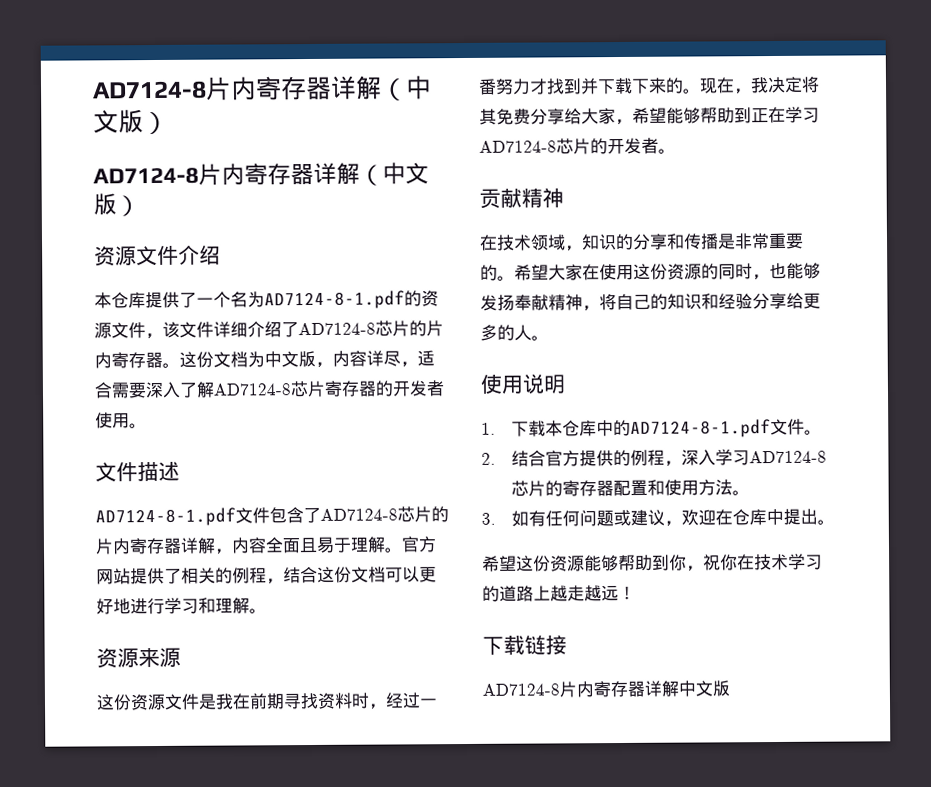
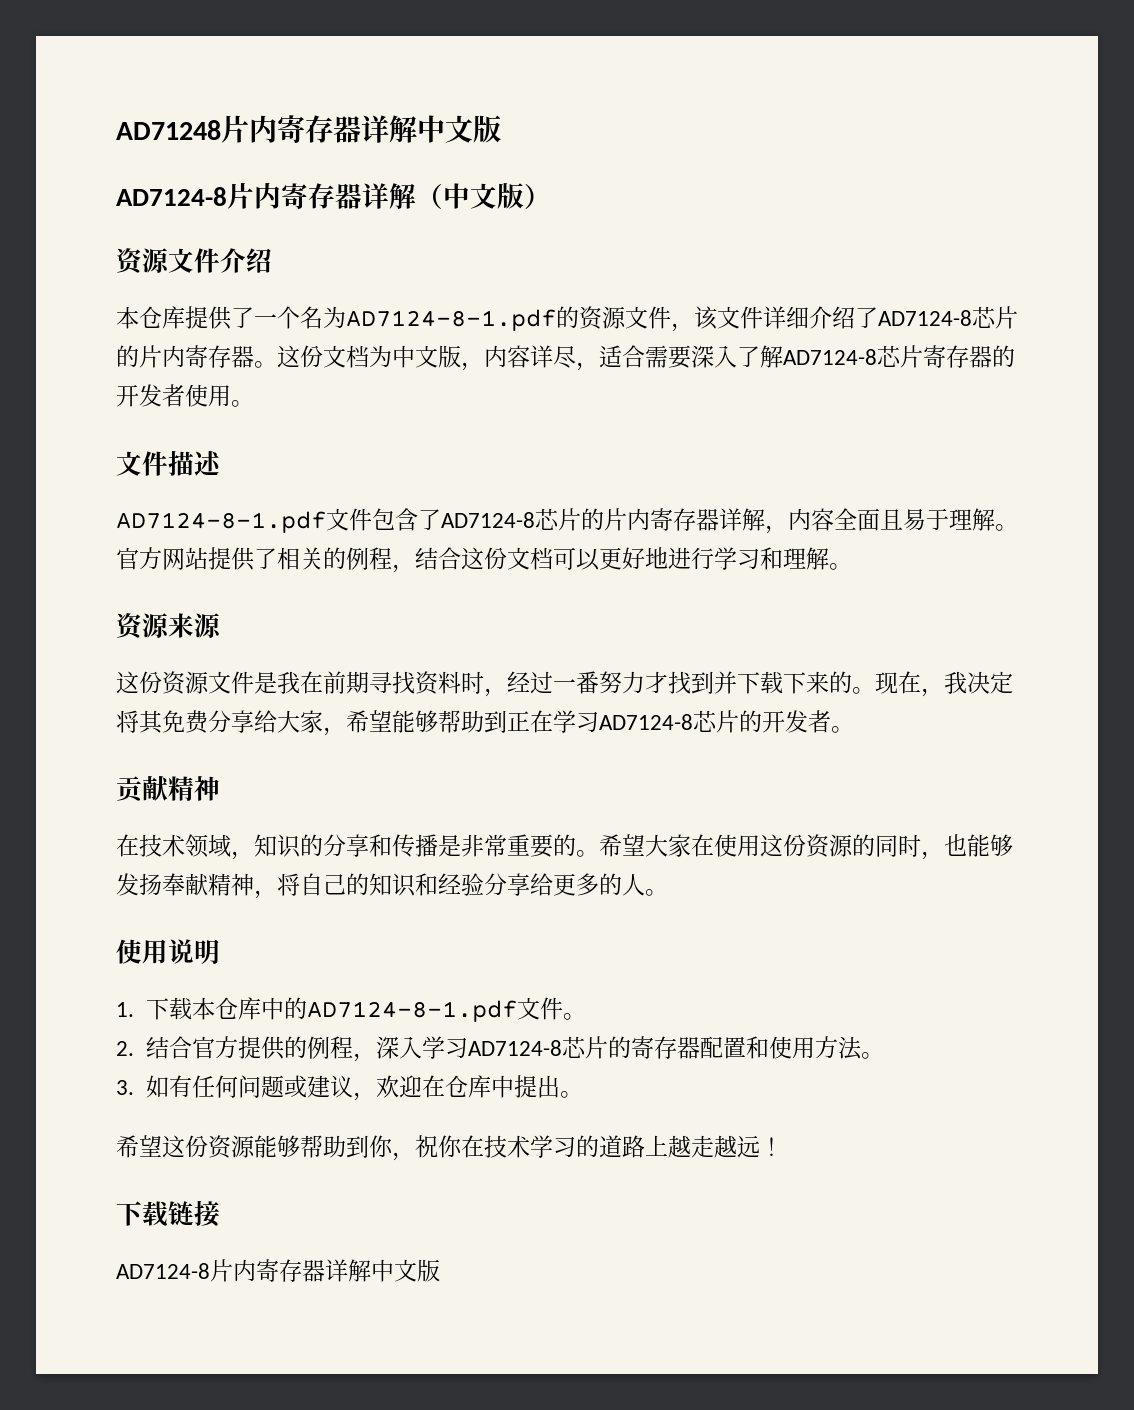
[92,75,432,101] [93,109,169,135] AD7124-8片内寄存器详解（中文版） -> [116,115,501,143] AD71248片内寄存器详解中文版

